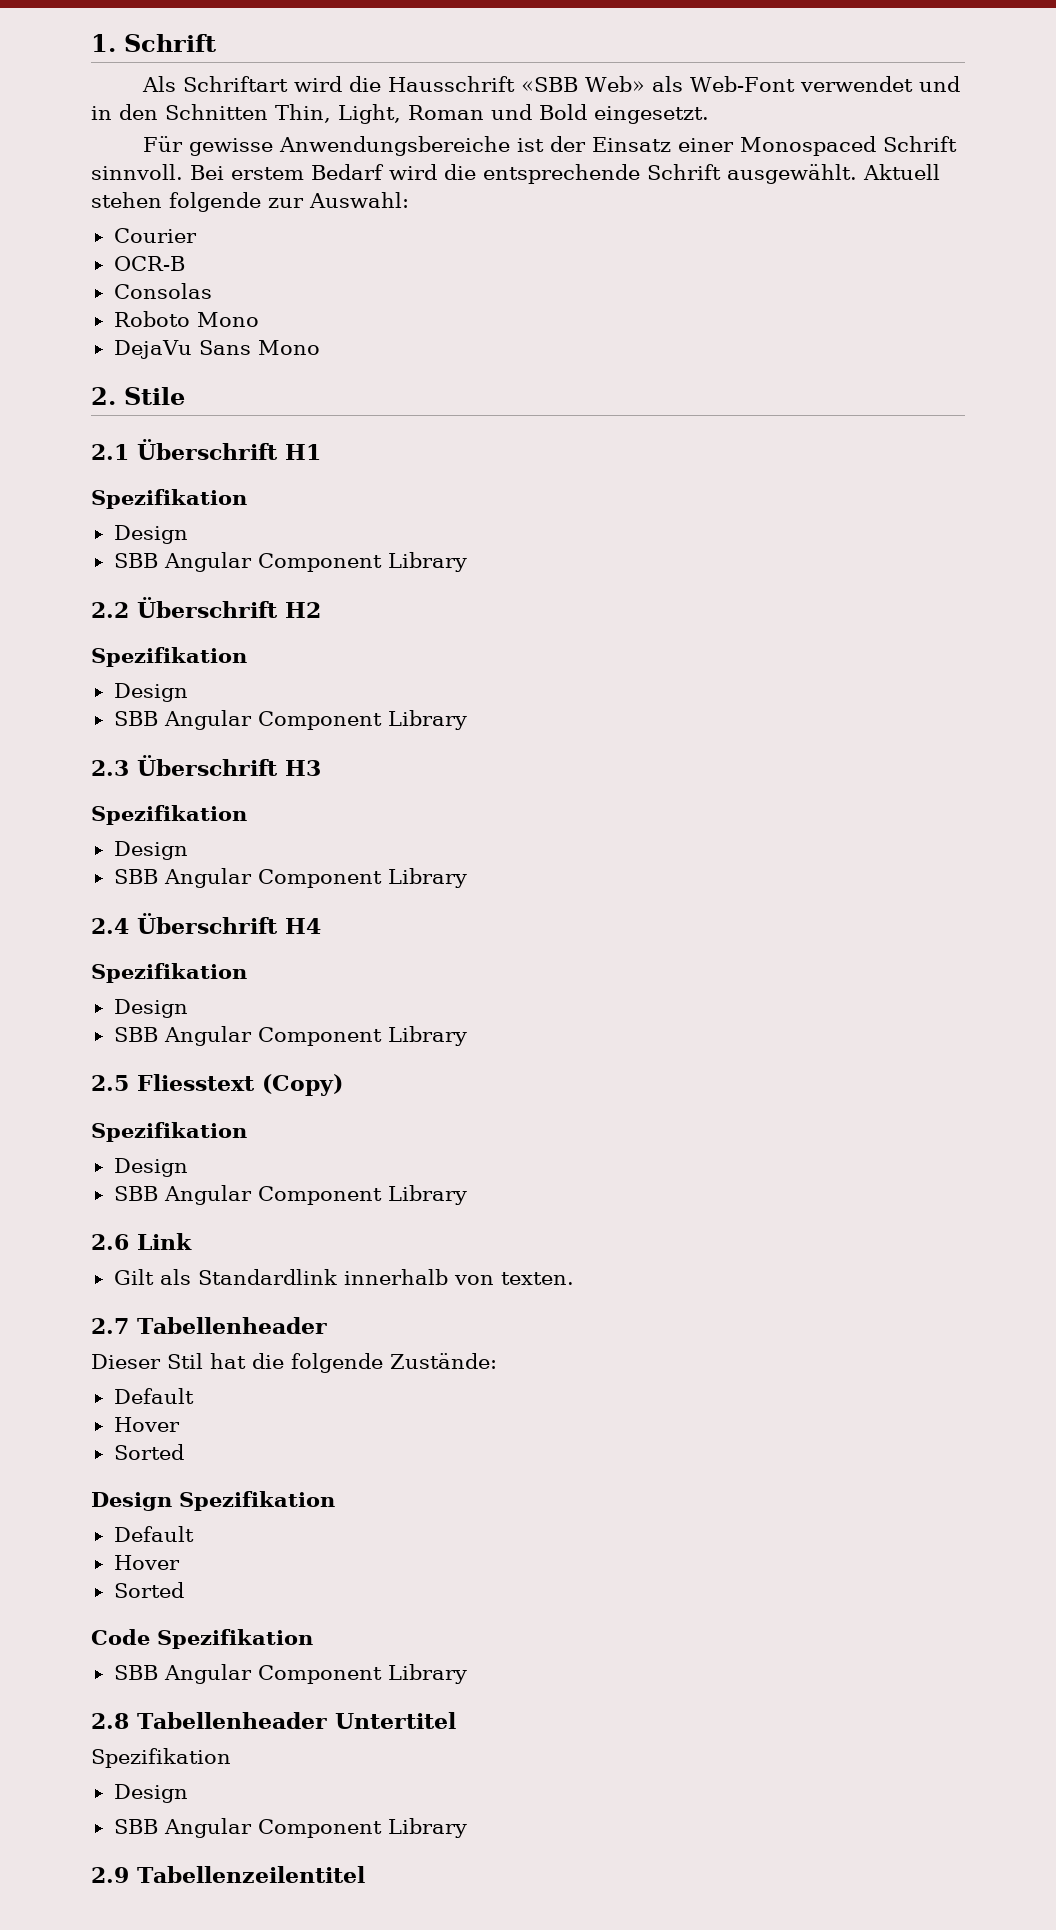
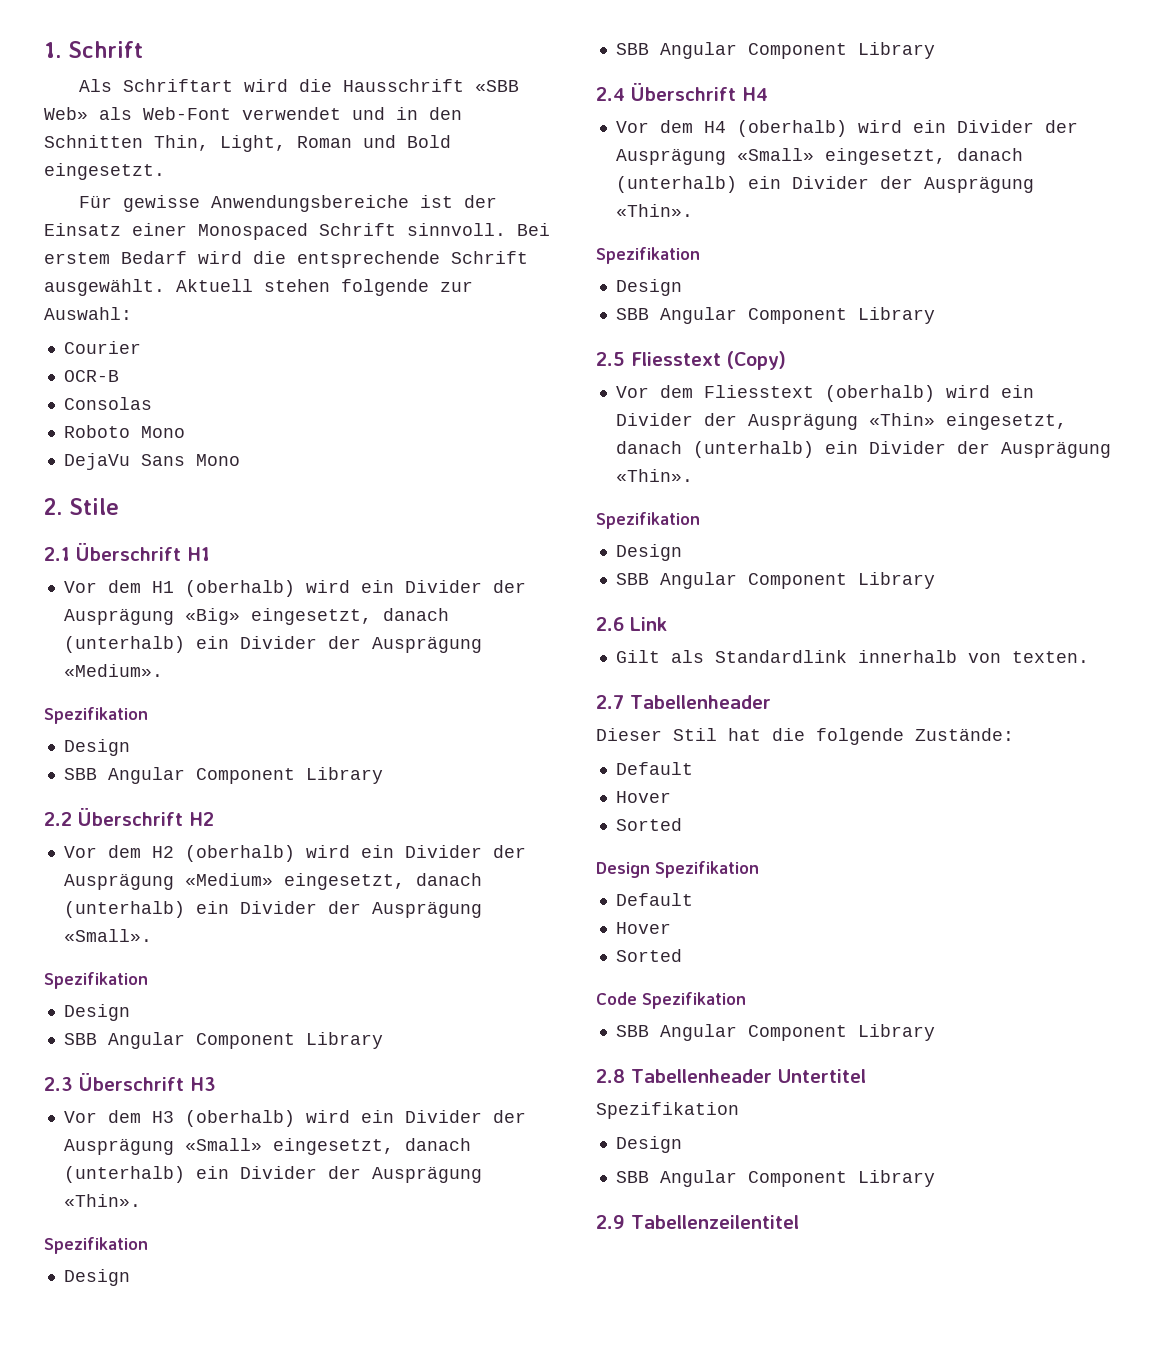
(321, 452) none -> [63,580,526,597] [63,608,449,625] [63,636,482,653] [63,664,163,677] // Vor dem H1 (oberhalb) wird ein Divider der Ausprägung «Big» eingesetzt, danach (unterhalb) ein Divider der Ausprägung «Medium».
(321, 610) none -> [63,845,526,862] [63,873,482,890] [63,901,482,918] [63,929,152,942] // Vor dem H2 (oberhalb) wird ein Divider der Ausprägung «Medium» eingesetzt, danach (unterhalb) ein Divider der Ausprägung «Small».
(321, 768) none -> [63,1110,526,1127] [63,1138,471,1155] [63,1166,482,1183] [63,1194,141,1207] // Vor dem H3 (oberhalb) wird ein Divider der Ausprägung «Small» eingesetzt, danach (unterhalb) ein Divider der Ausprägung «Thin».
(321, 926) none -> [615,120,1078,137] [615,148,1023,165] [615,176,1034,193] [615,204,693,217] // Vor dem H4 (oberhalb) wird ein Divider der Ausprägung «Small» eingesetzt, danach (unterhalb) ein Divider der Ausprägung «Thin».
(343, 1085) none -> [615,385,1034,402] [615,413,1067,430] [615,441,1111,458] [615,469,693,482] // Vor dem Fliesstext (oberhalb) wird ein Divider der Ausprägung «Thin» eingesetzt, danach (unterhalb) ein Divider der Ausprägung «Thin».

